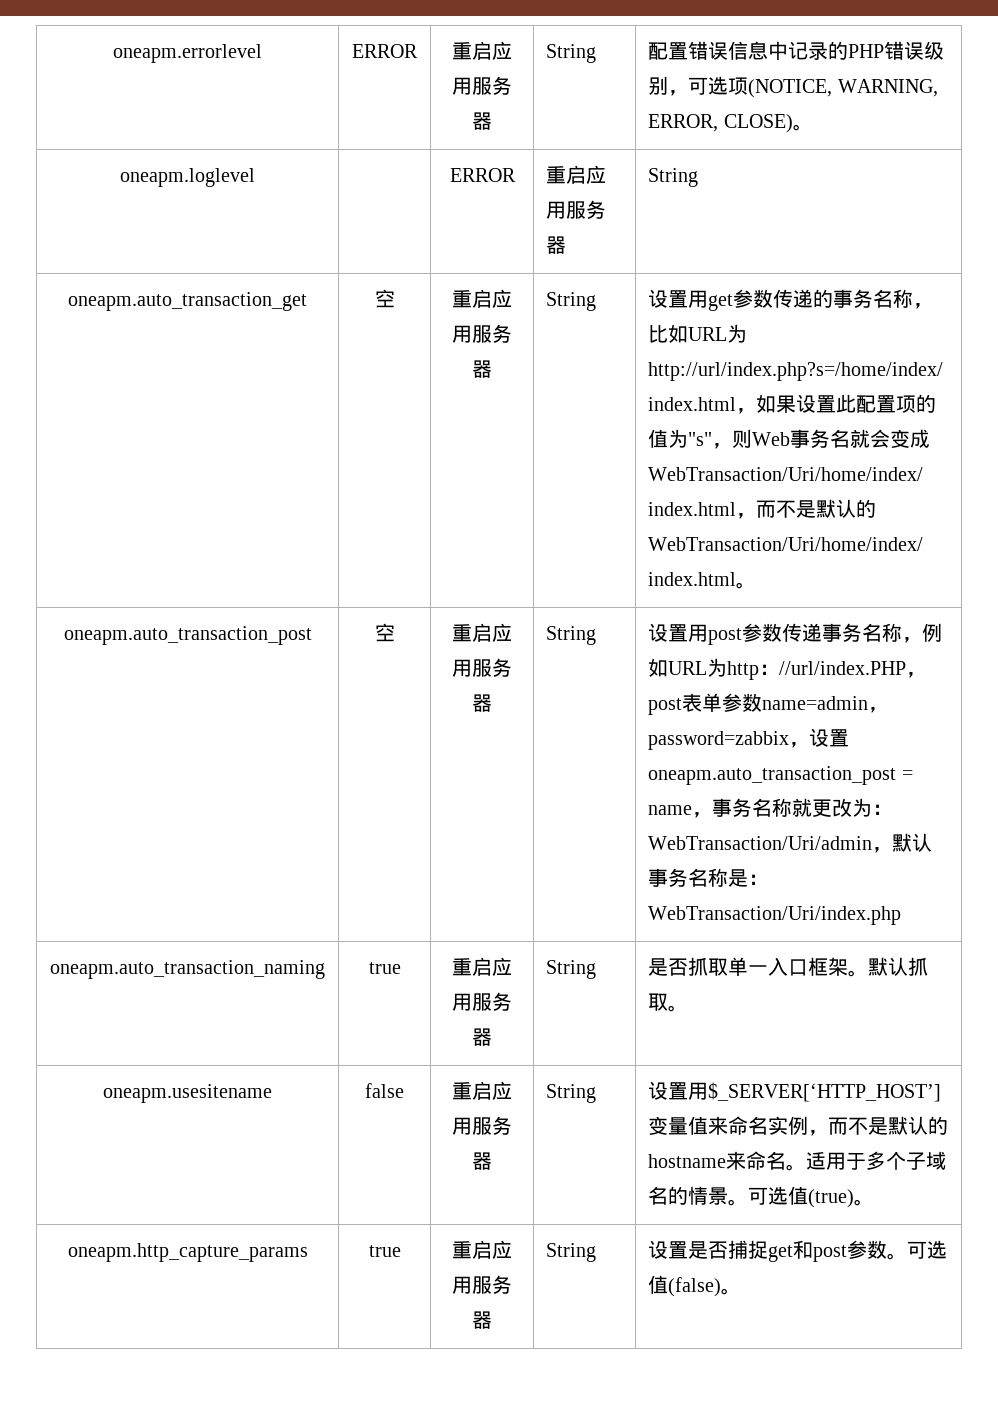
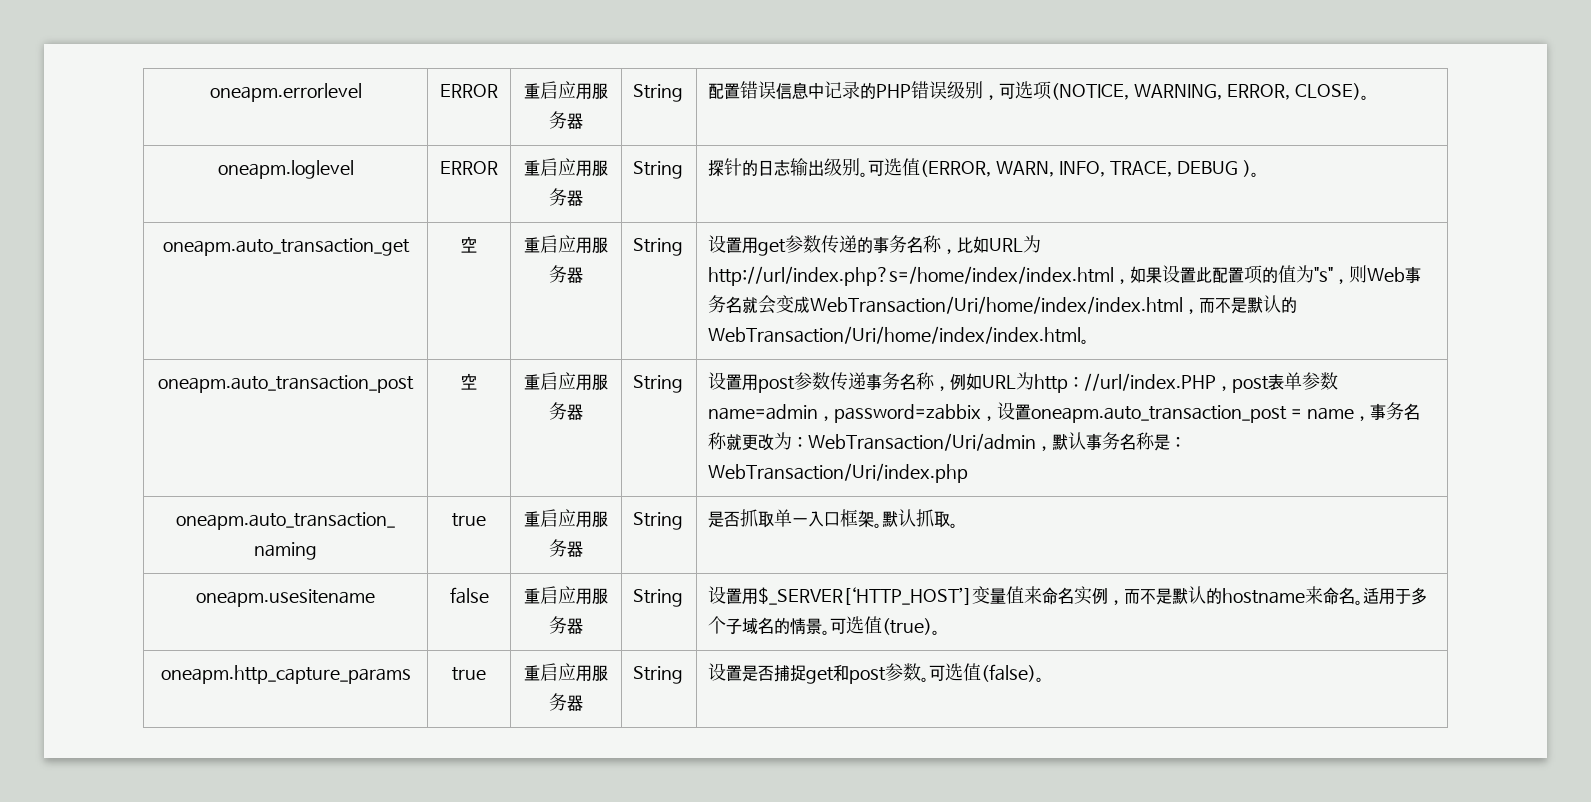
[449,168,516,182] [546,165,607,184] [546,200,607,219] [546,236,567,254] [648,168,699,187] | ERROR | 重启应用服务器 | String -> [440,161,498,175] [524,158,608,176] [549,188,583,206] [633,161,684,179] [708,158,1259,177] ERROR | 重启应用服务器 | String | 探针的日志输出级别。可选值(ERROR, WARN, INFO, TRACE, DEBUG )。

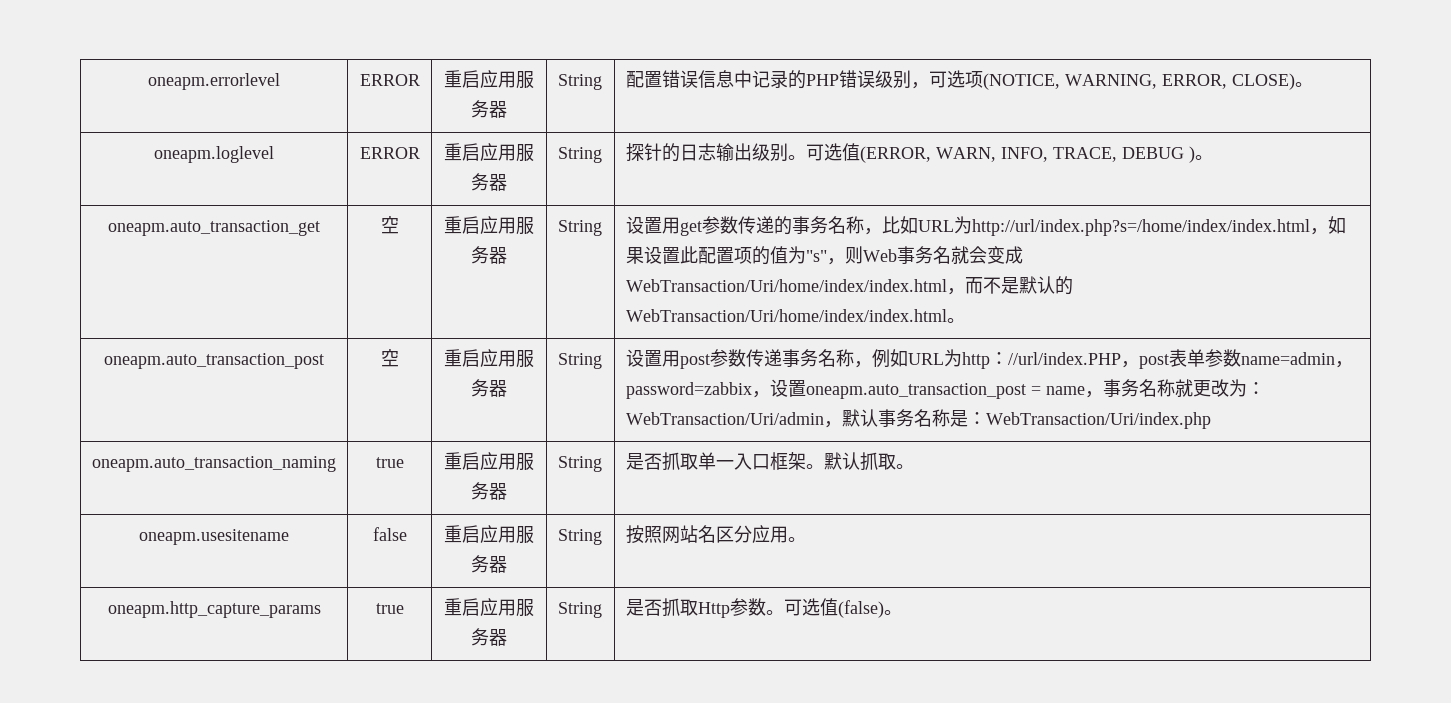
[708,586,1428,605] [708,616,933,635] 设置用$_SERVER[‘HTTP_HOST’]变量值来命名实例，而不是默认的hostname来命名。适用于多个子域名的情景。可选值(true) -> [625,525,788,544] 按照网站名区分应用
[708,663,887,684] 设置是否捕捉get和post -> [625,598,730,618] 是否抓取Http

